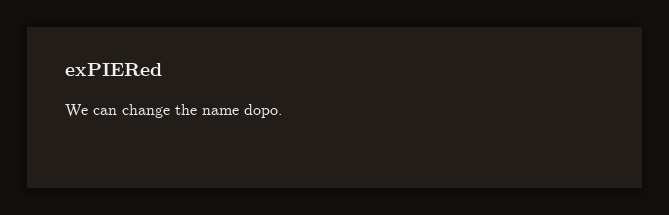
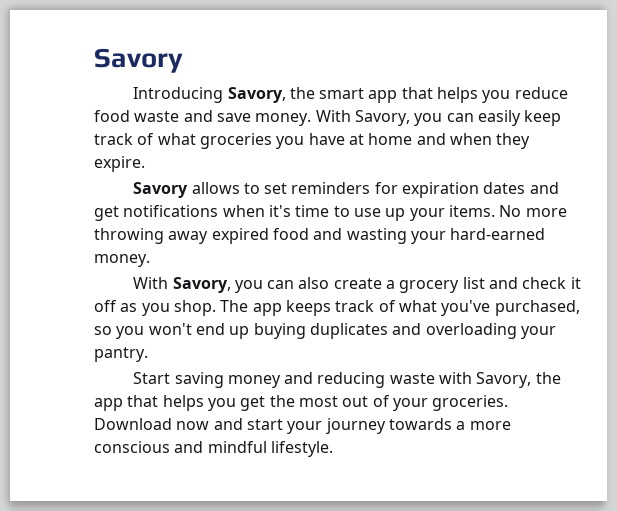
[65,63,162,76] [65,104,282,118] exPIERed // We can change the name dopo. -> [94,48,183,73] [133,87,568,103] [94,110,562,126] [94,133,531,149] [94,156,145,172] [133,182,559,198] [94,205,567,221] [94,228,546,244] [94,254,150,267] [133,277,581,293] [94,300,580,316] [94,323,556,339] [94,347,148,362] [133,372,561,388] [94,395,509,411] [94,418,511,434] [94,441,333,457] Savory // Introducing Savory, the smart app that helps you reduce food waste and save money. With Savory, you can easily keep track of what groceries you have at home and when they expire. // Savory allows to set reminders for expiration dates and get notifications when it's time to use up your items. No more throwing away expired food and wasting your hard-earned money. // With Savory, you can also create a grocery list and check it off as you shop. The app keeps track of what you've purchased, so you won't end up buying duplicates and overloading your pantry. // Start saving money and reducing waste with Savory, the app that helps you get the most out of your groceries. Download now and start your journey towards a more conscious and mindful lifestyle.

